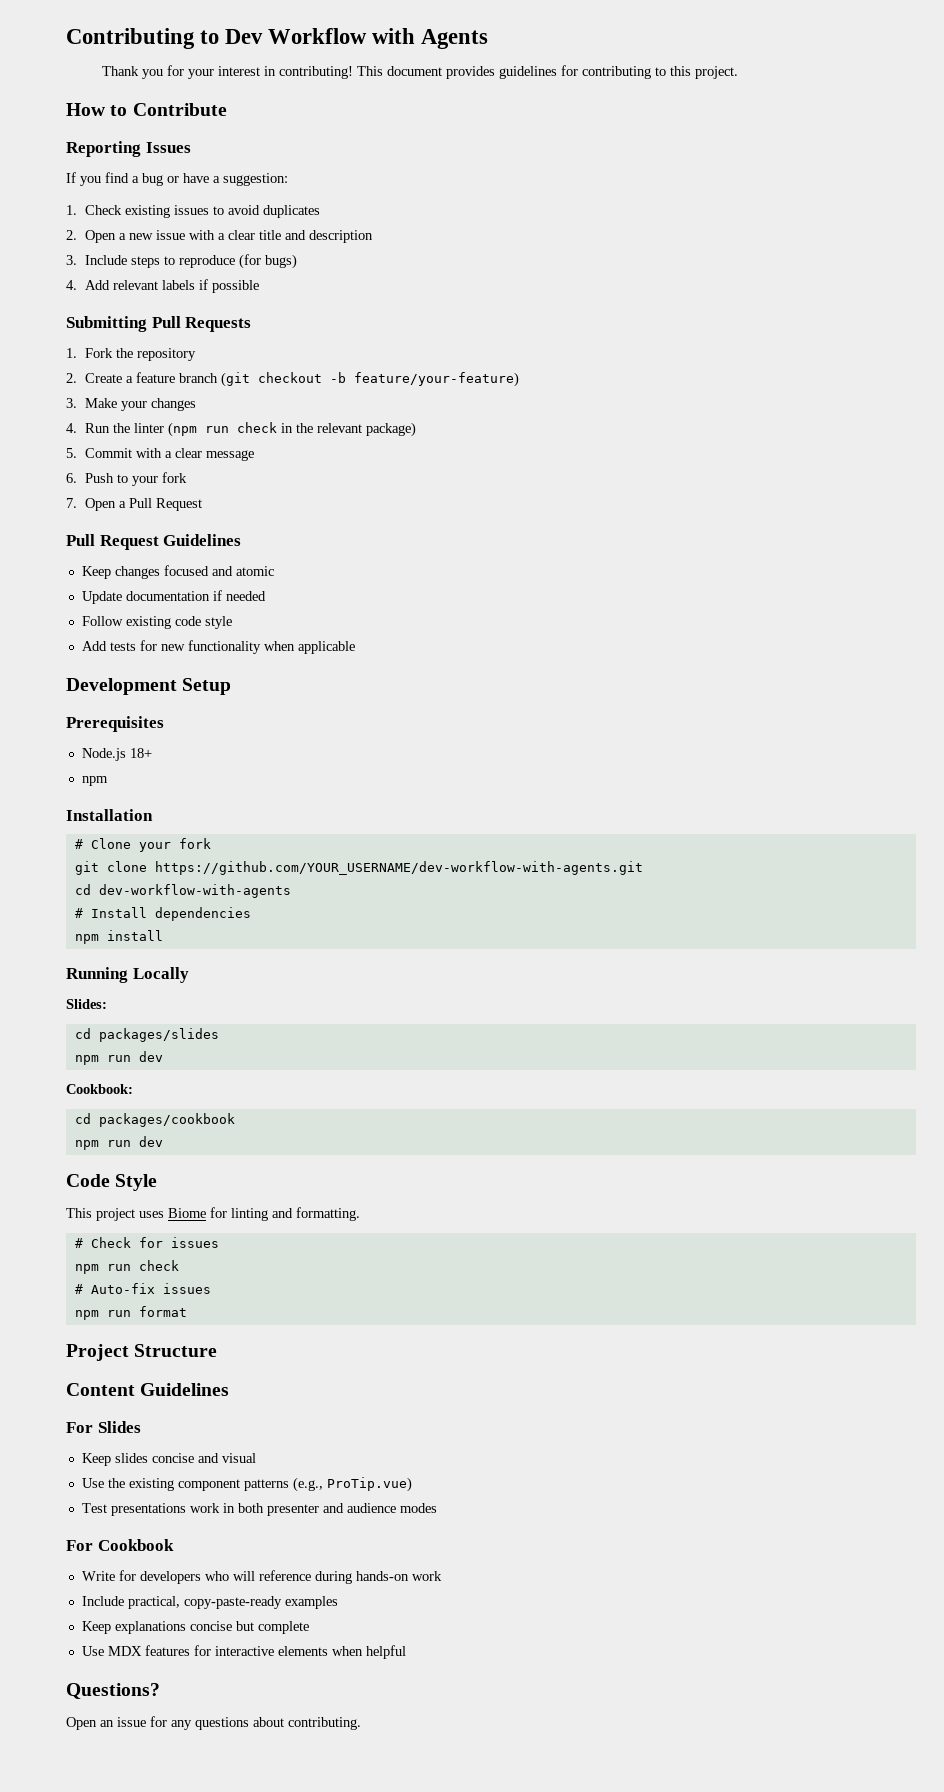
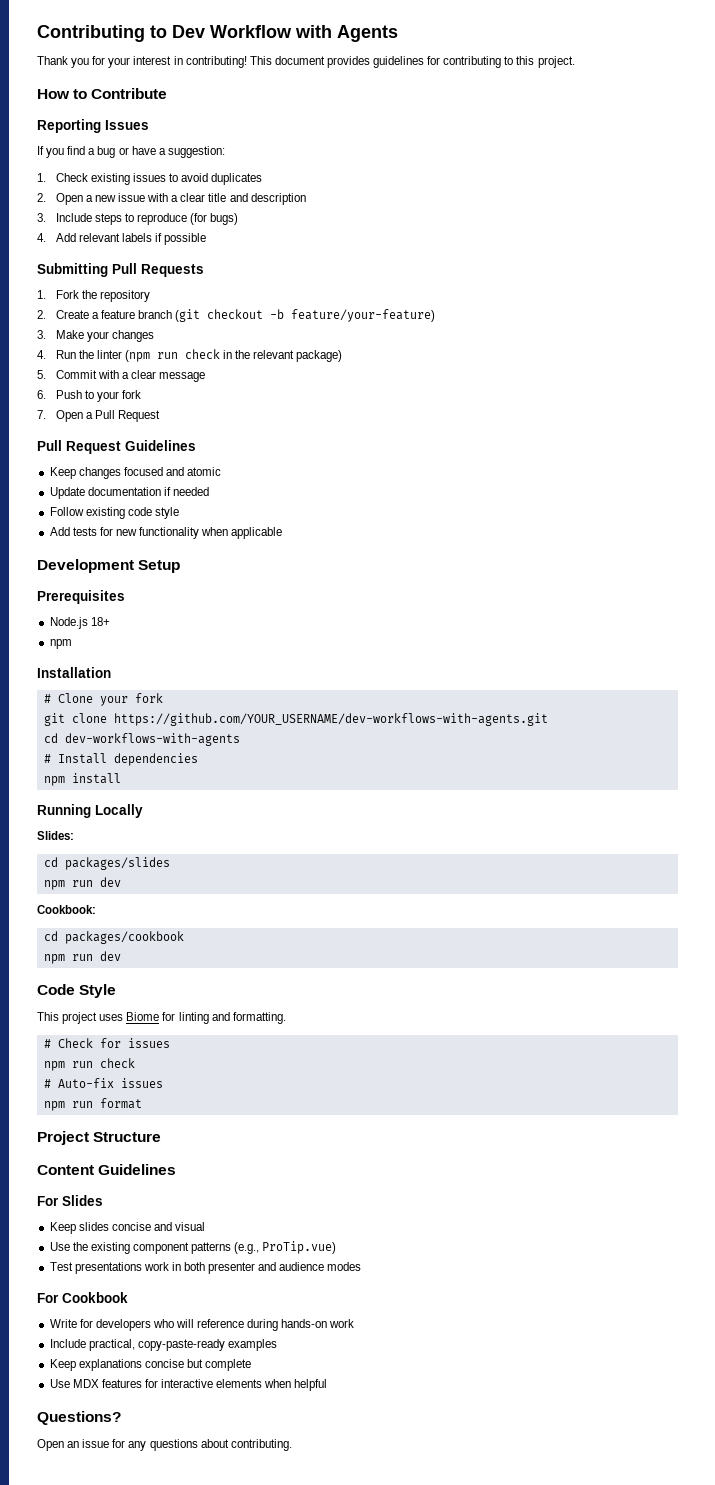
[154,861,643,875] [74,884,291,898] https://github.com/YOUR_USERNAME/dev-workflow-with-agents.git // cd dev-workflow-with-agents -> [113,713,548,726] [43,733,240,746] https://github.com/YOUR_USERNAME/dev-workflows-with-agents.git // cd dev-workflows-with-agents

